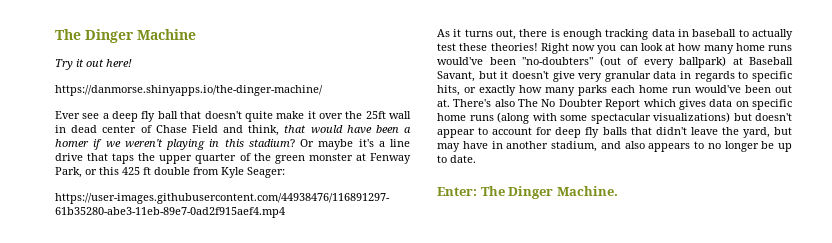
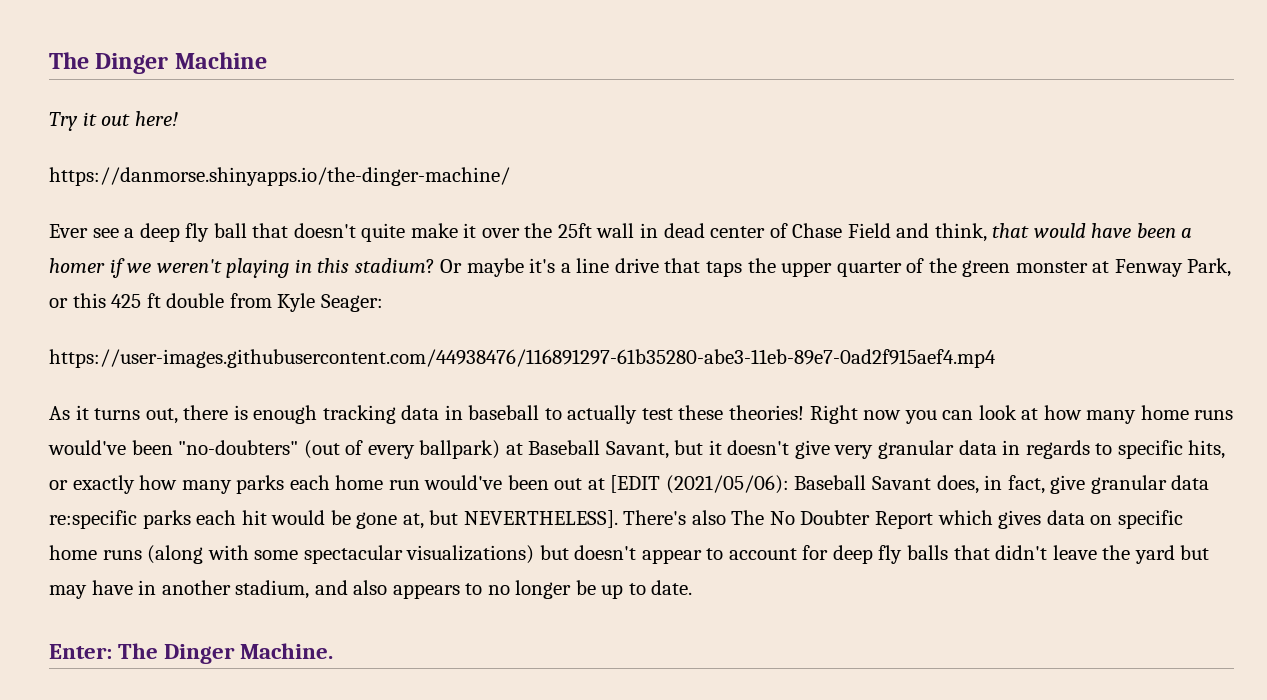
[437,99,450,107] at. -> [587,475,1210,494] [49,510,618,529] at [EDIT (2021/05/06): Baseball Savant does, in fact, give granular data re:specific parks each hit would be gone at, but NEVERTHELESS].
[742,127,770,138] yard, -> [1134,545,1175,564] yard

